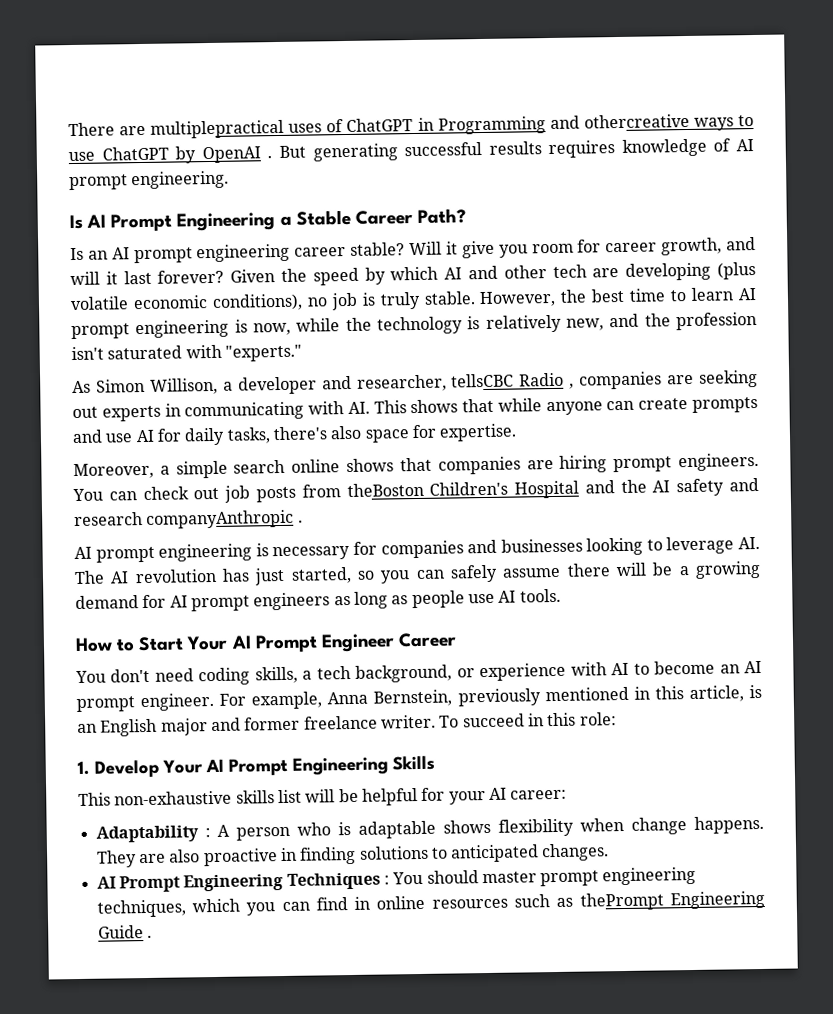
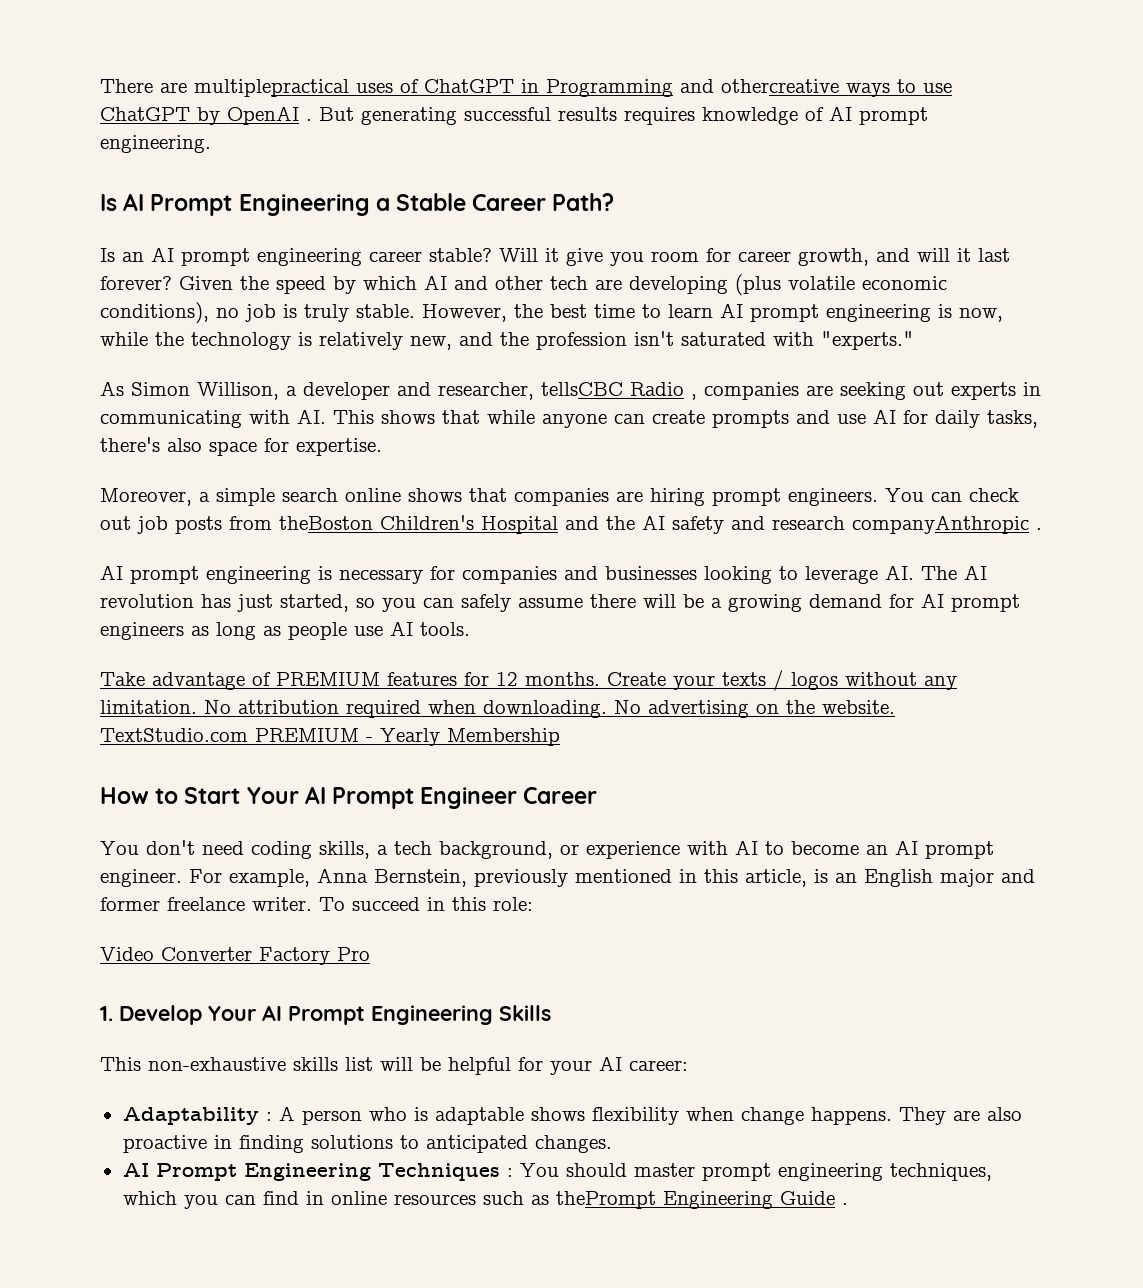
(561, 595) none -> [100,670,957,691] [100,700,895,718] [100,728,560,746] // Take advantage of PREMIUM features for 12 months. Create your texts / logos without any limitation. No attribution required when downloading. No advertising on the website. TextStudio.com PREMIUM - Yearly Membership
(617, 719) none -> [100,947,370,965] // Video Converter Factory Pro

